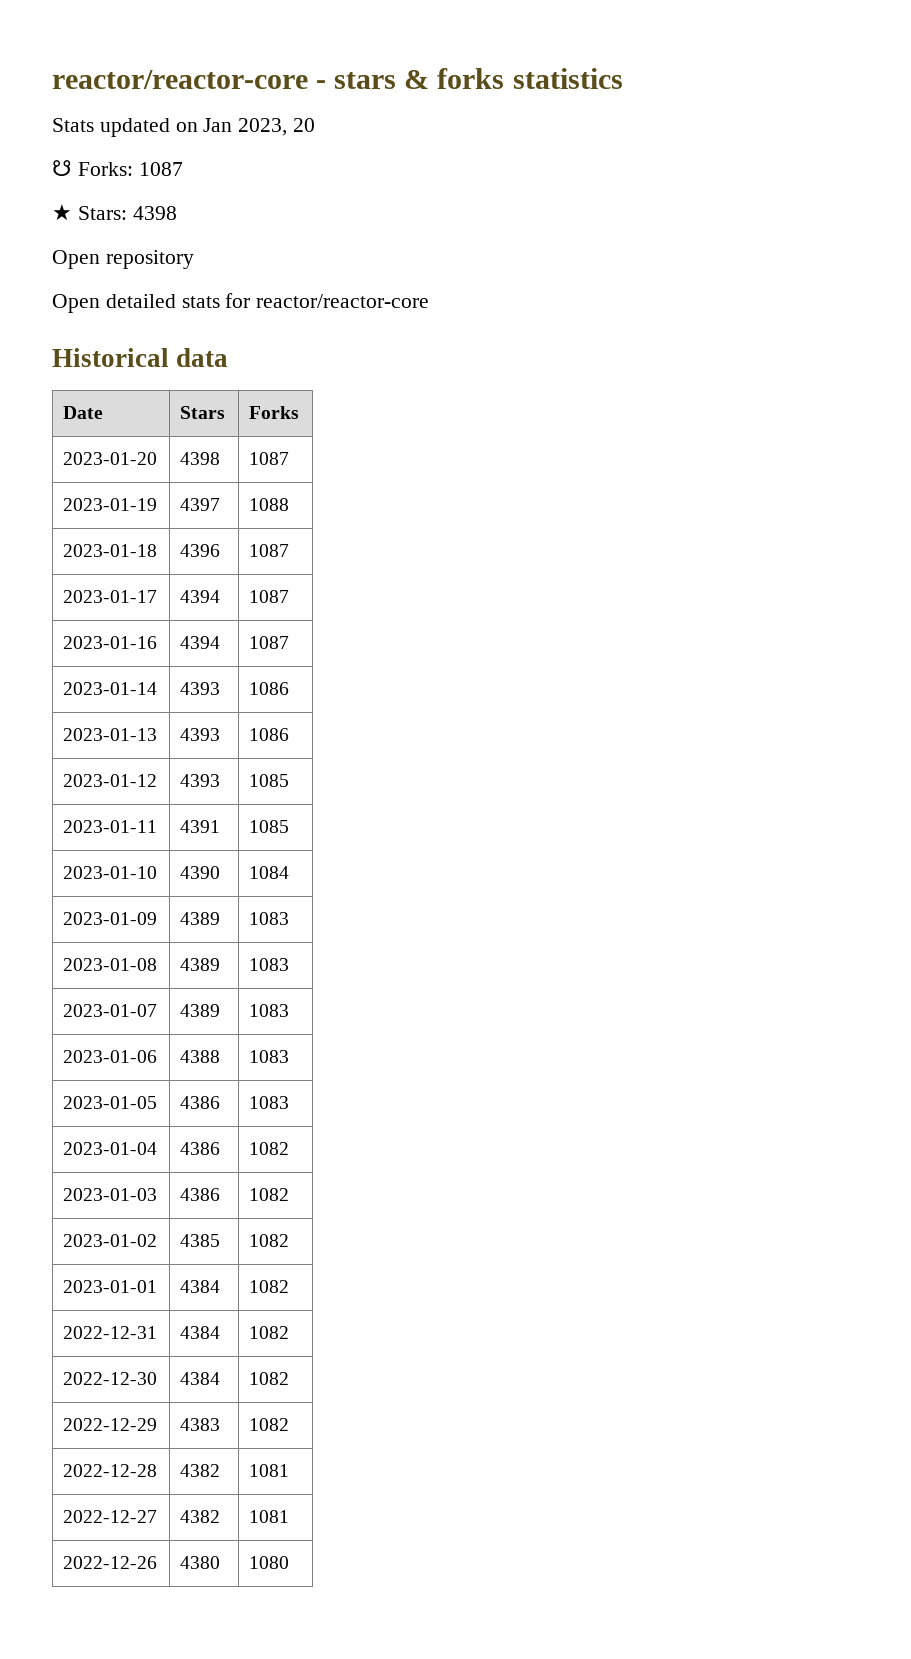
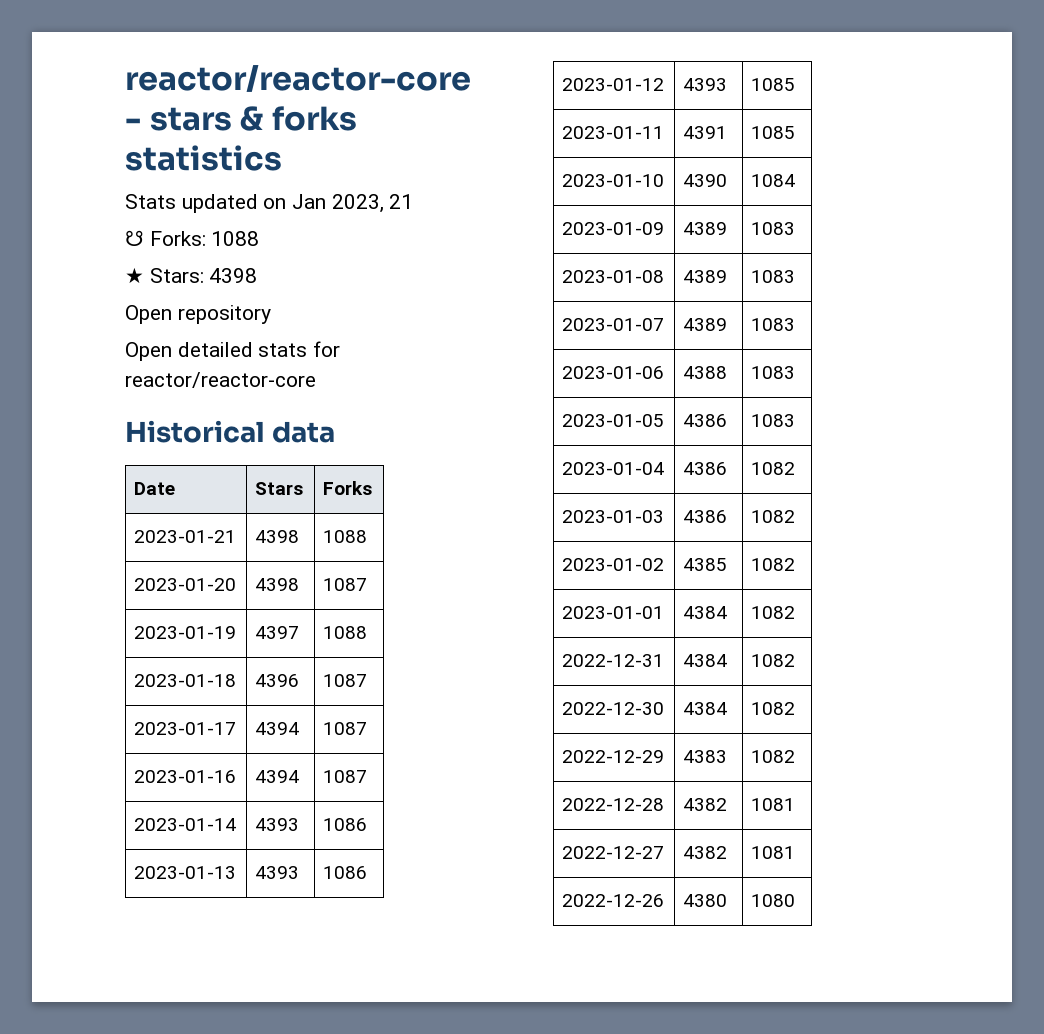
[293,118,316,132] 20 -> [389,194,414,209] 21
[138,162,183,176] 1087 -> [211,231,260,246] 1088
(300, 412) none -> [134,530,237,543] [255,530,300,543] [323,530,368,543] // 2023-01-21 | 4398 | 1088

